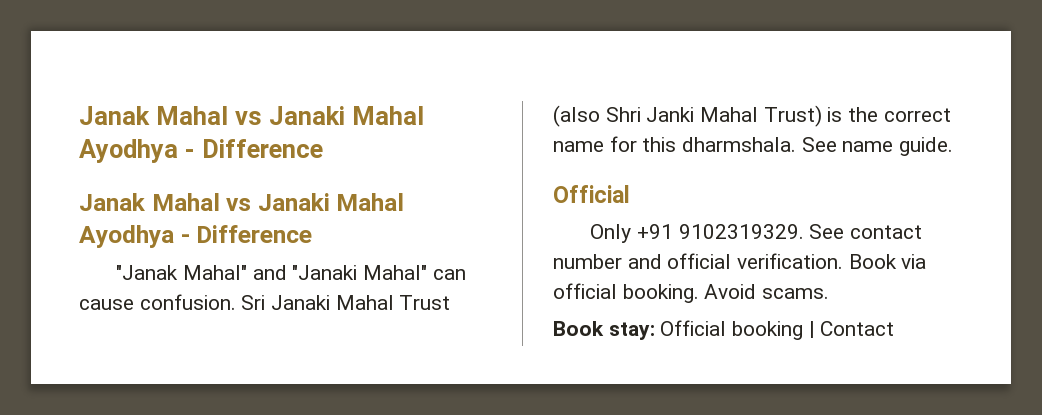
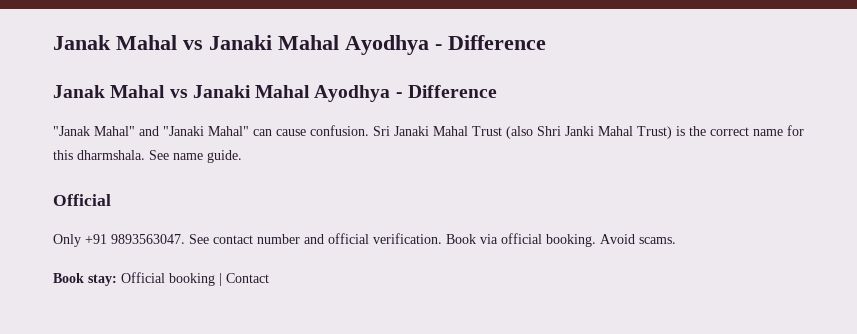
[678,224,804,239] 9102319329. -> [111,234,185,244] 9893563047.

